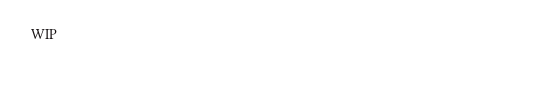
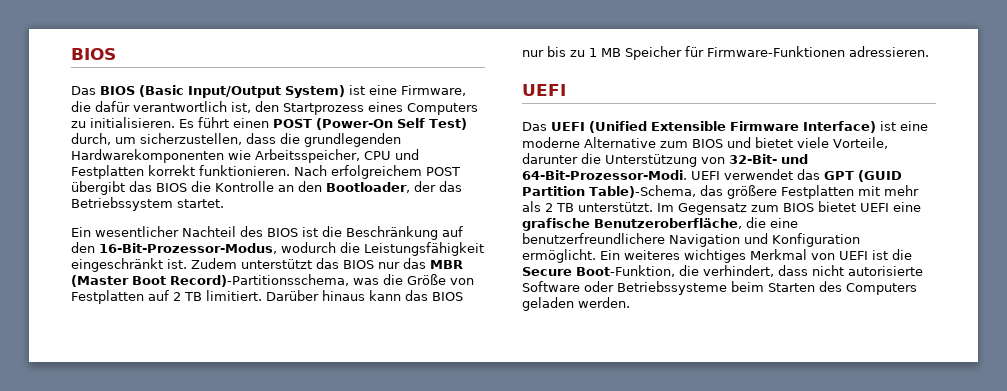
[31,29,57,39] WIP -> [71,48,116,60] [71,85,466,98] [71,101,478,115] [71,117,467,130] [71,133,401,147] [71,149,419,163] [71,165,460,179] [71,181,462,195] [71,197,224,211] [71,226,463,240] [71,242,484,256] [71,258,463,272] [71,274,474,287] [71,290,463,304] [522,46,929,60] [522,84,566,96] [522,121,928,133] [522,137,888,149] [522,153,808,167] [522,169,902,182] [522,185,919,199] [522,201,921,215] [522,217,798,231] [522,233,860,247] [522,249,912,263] [522,265,923,277] [522,281,917,295] [522,297,630,311] BIOS // Das BIOS (Basic Input/Output System) ist eine Firmware, die dafür verantwortlich ist, den Startprozess eines Computers zu initialisieren. Es führt einen POST (Power-On Self Test) durch, um sicherzustellen, dass die grundlegenden Hardwarekomponenten wie Arbeitsspeicher, CPU und Festplatten korrekt funktionieren. Nach erfolgreichem POST übergibt das BIOS die Kontrolle an den Bootloader, der das Betriebssystem startet. // Ein wesentlicher Nachteil des BIOS ist die Beschränkung auf den 16-Bit-Prozessor-Modus, wodurch die Leistungsfähigkeit eingeschränkt ist. Zudem unterstützt das BIOS nur das MBR (Master Boot Record)-Partitionsschema, was die Größe von Festplatten auf 2 TB limitiert. Darüber hinaus kann das BIOS nur bis zu 1 MB Speicher für Firmware-Funktionen adressieren. // UEFI // Das UEFI (Unified Extensible Firmware Interface) ist eine moderne Alternative zum BIOS und bietet viele Vorteile, darunter die Unterstützung von 32-Bit- und 64-Bit-Prozessor-Modi. UEFI verwendet das GPT (GUID Partition Table)-Schema, das größere Festplatten mit mehr als 2 TB unterstützt. Im Gegensatz zum BIOS bietet UEFI eine grafische Benutzeroberfläche, die eine benutzerfreundlichere Navigation und Konfiguration ermöglicht. Ein weiteres wichtiges Merkmal von UEFI ist die Secure Boot-Funktion, die verhindert, dass nicht autorisierte Software oder Betriebssysteme beim Starten des Computers geladen werden.

